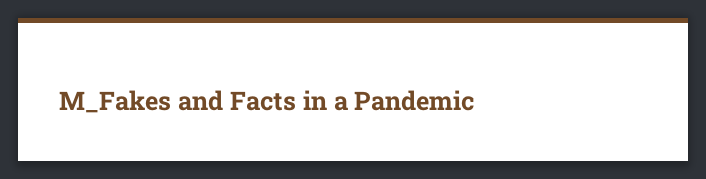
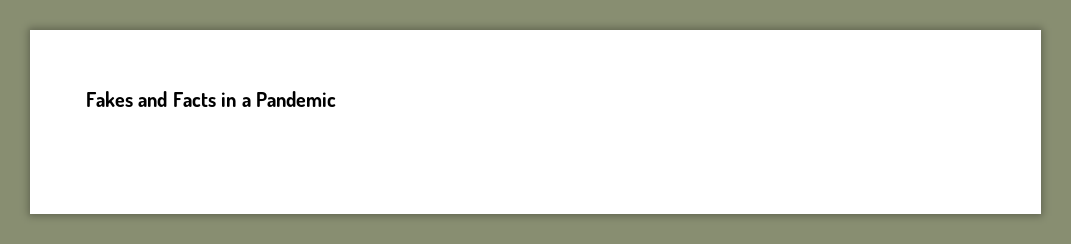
[59,90,171,113] M_Fakes -> [86,91,133,107] Fakes

